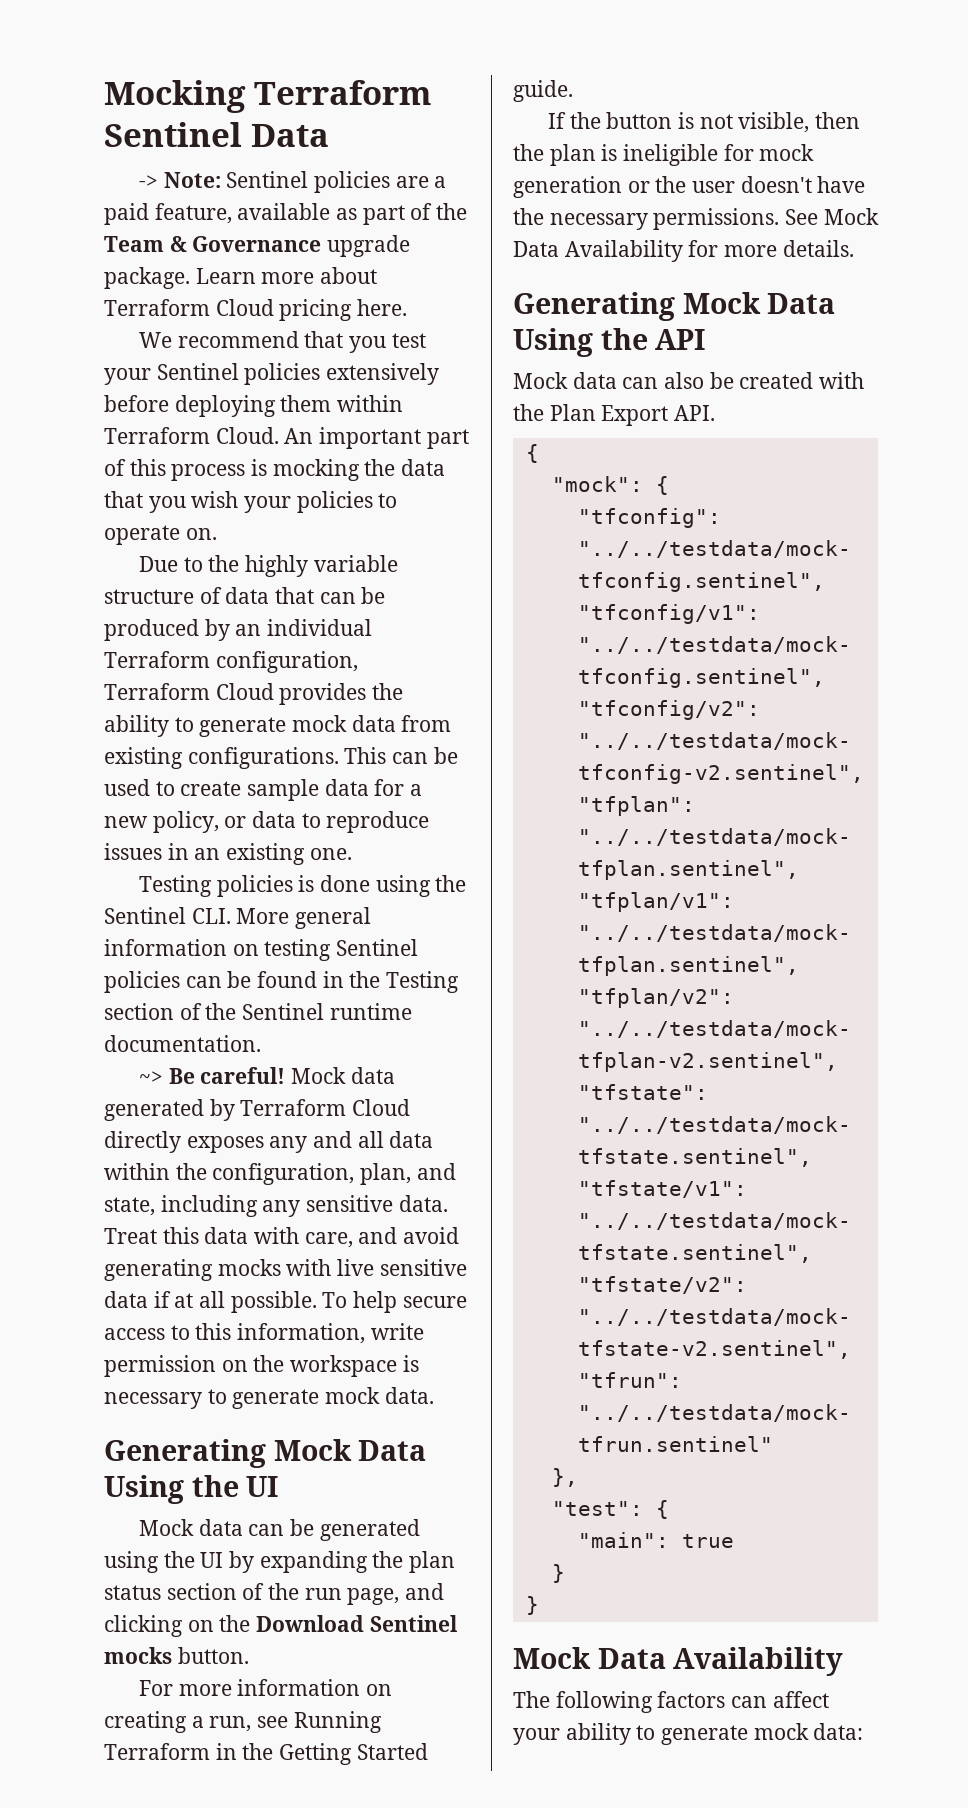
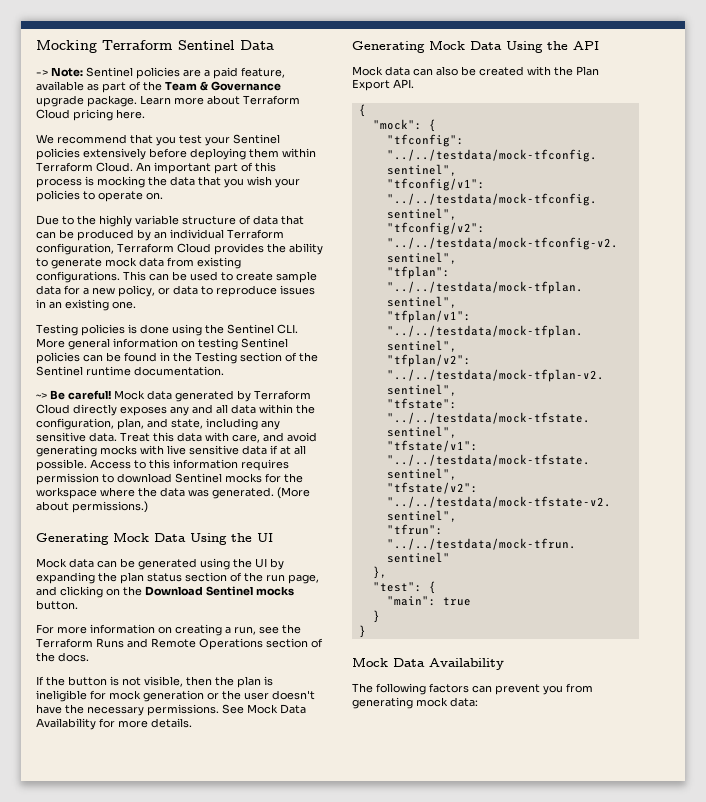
[322,1291,467,1313] [104,1323,424,1344] [104,1355,419,1377] [104,1387,434,1409] To help secure access to this information, write permission on the workspace is necessary to generate mock data. -> [90,459,289,471] [36,473,303,485] [36,487,310,499] [36,501,148,513] Access to this information requires permission to download Sentinel mocks for the workspace where the data was generated. (More about permissions.)
[293,1711,382,1733] [104,1743,428,1765] [513,80,573,102] Running Terraform in the Getting Started guide. -> [282,624,301,634] [36,638,323,650] [36,652,89,662] the Terraform Runs and Remote Operations section of the docs.
[772,1691,829,1708] [513,1723,749,1745] affect your ability to generate -> [495,683,593,695] [352,697,413,709] prevent you from generating

